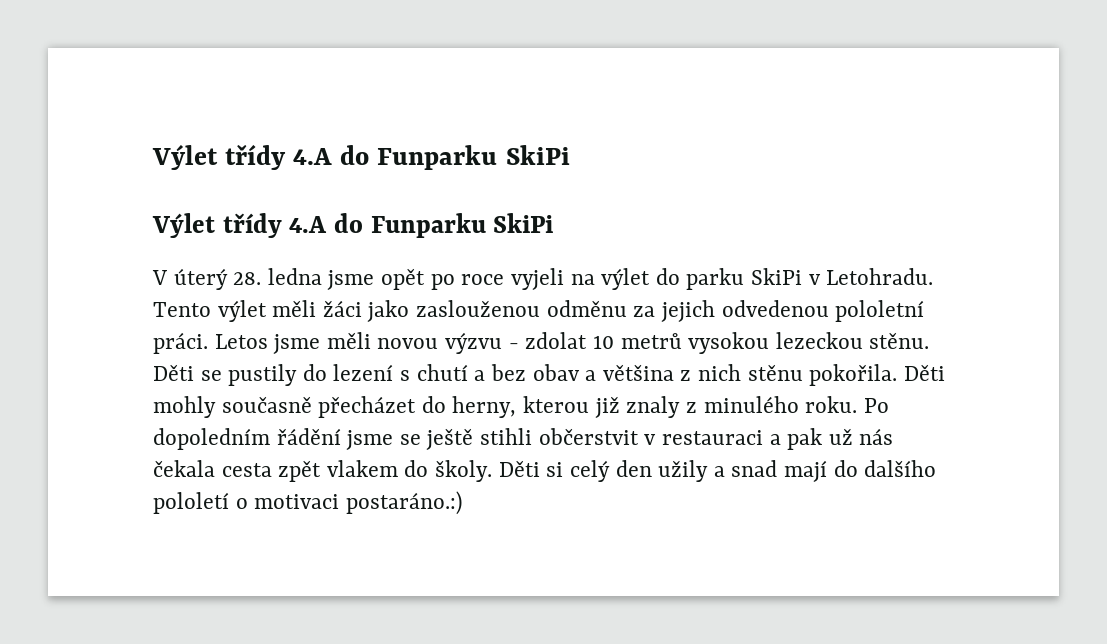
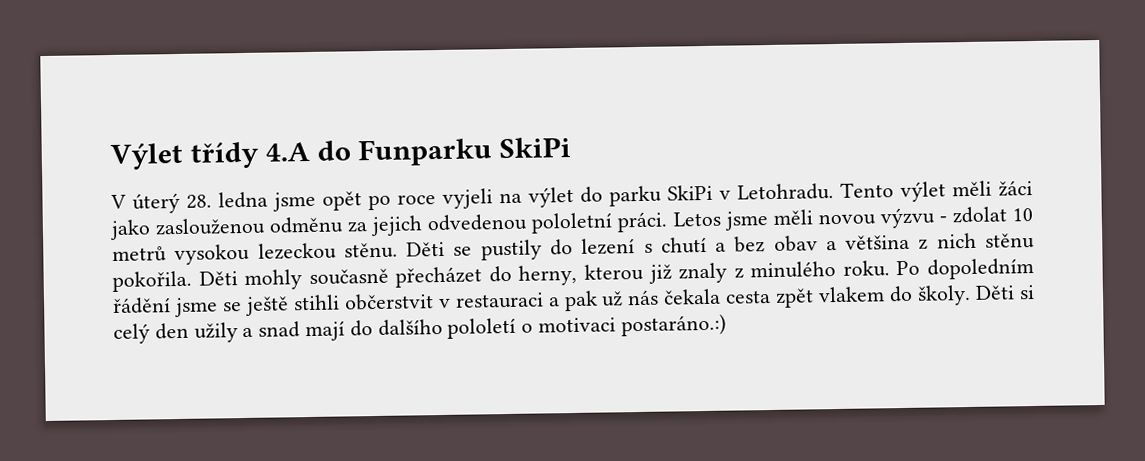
[152,144,570,170] [152,213,554,238] Výlet třídy 4.A do Funparku SkiPi // Výlet třídy 4.A do Funparku SkiPi -> [110,137,571,170] Výlet třídy 4.A do Funparku SkiPi

